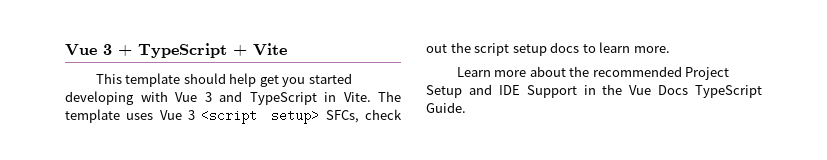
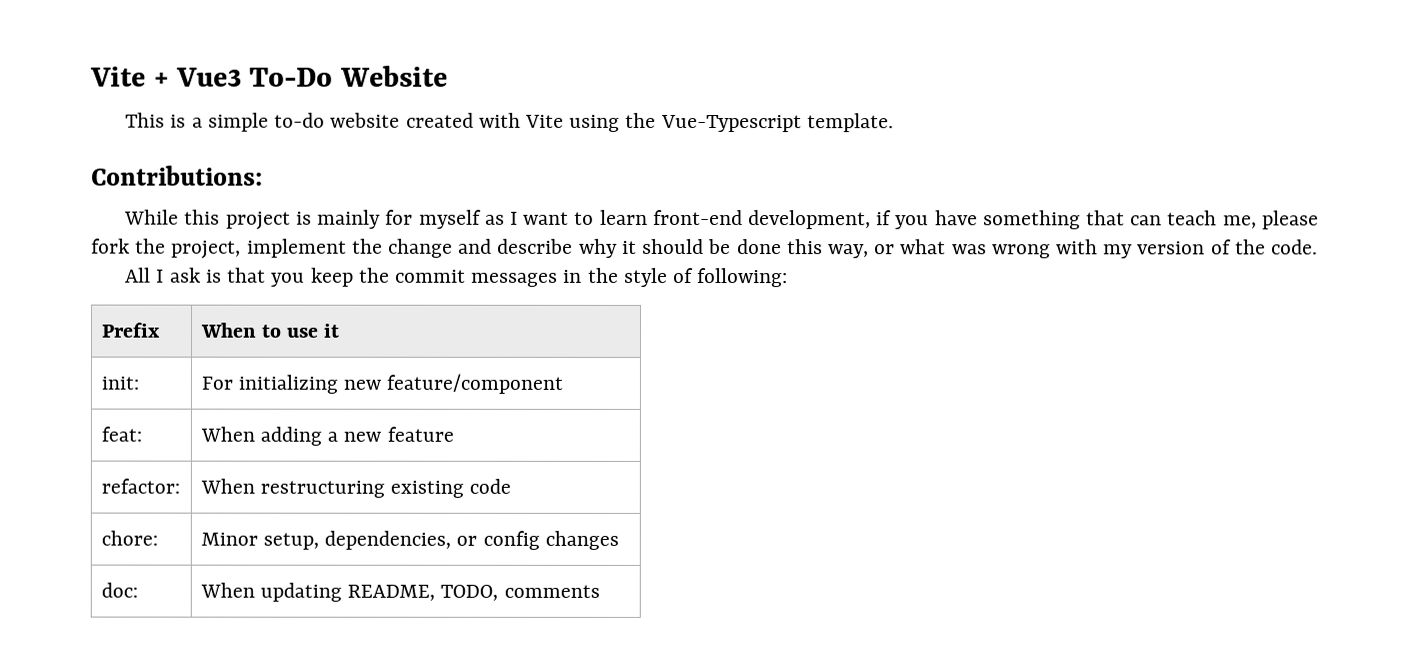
[65,43,287,58] [95,73,352,87] [65,91,401,105] [65,109,402,124] [426,42,670,56] [456,66,730,80] [426,84,762,98] [426,102,466,113] Vue 3 + TypeScript + Vite // This template should help get you started developing with Vue 3 and TypeScript in Vite. The template uses Vue 3 <script setup> SFCs, check out the script setup docs to learn more. // Learn more about the recommended Project Setup and IDE Support in the Vue Docs TypeScript Guide. -> [90,65,449,87] [125,112,894,133] [91,165,263,186] [124,209,1319,230] [91,238,1319,259] [125,267,789,288] [100,322,161,338] [199,322,341,338] [100,376,139,390] [200,373,564,394] [100,426,142,442] [199,426,454,446] [100,478,180,494] [199,478,512,498] [100,530,158,546] [200,530,619,550] [100,582,138,598] [199,582,600,602] Vite + Vue3 To-Do Website // This is a simple to-do website created with Vite using the Vue-Typescript template. // Contributions: // While this project is mainly for myself as I want to learn front-end development, if you have something that can teach me, please fork the project, implement the change and describe why it should be done this way, or what was wrong with my version of the code. // All I ask is that you keep the commit messages in the style of following: // Prefix | When to use it // init: | For initializing new feature/component // feat: | When adding a new feature // refactor: | When restructuring existing code // chore: | Minor setup, dependencies, or config changes // doc: | When updating README, TODO, comments

